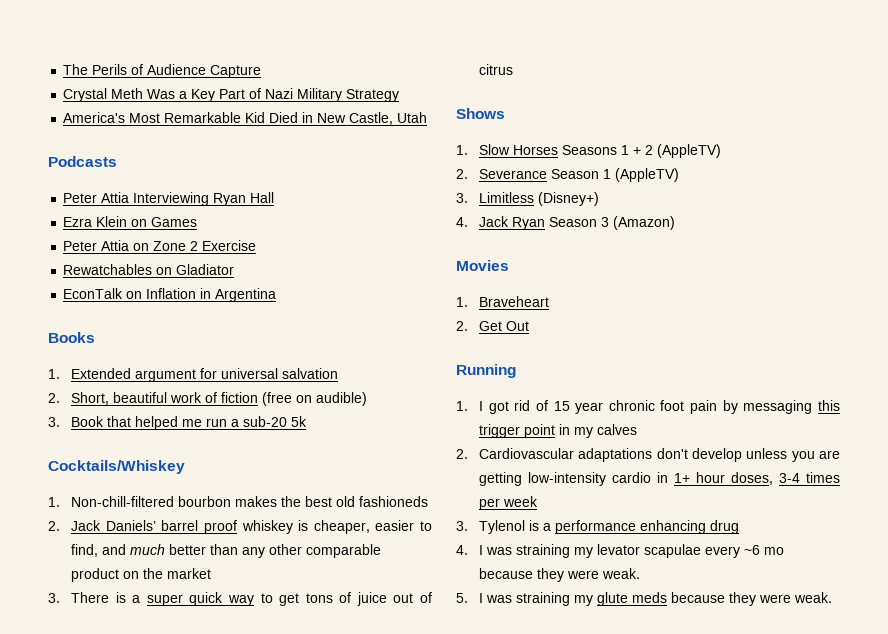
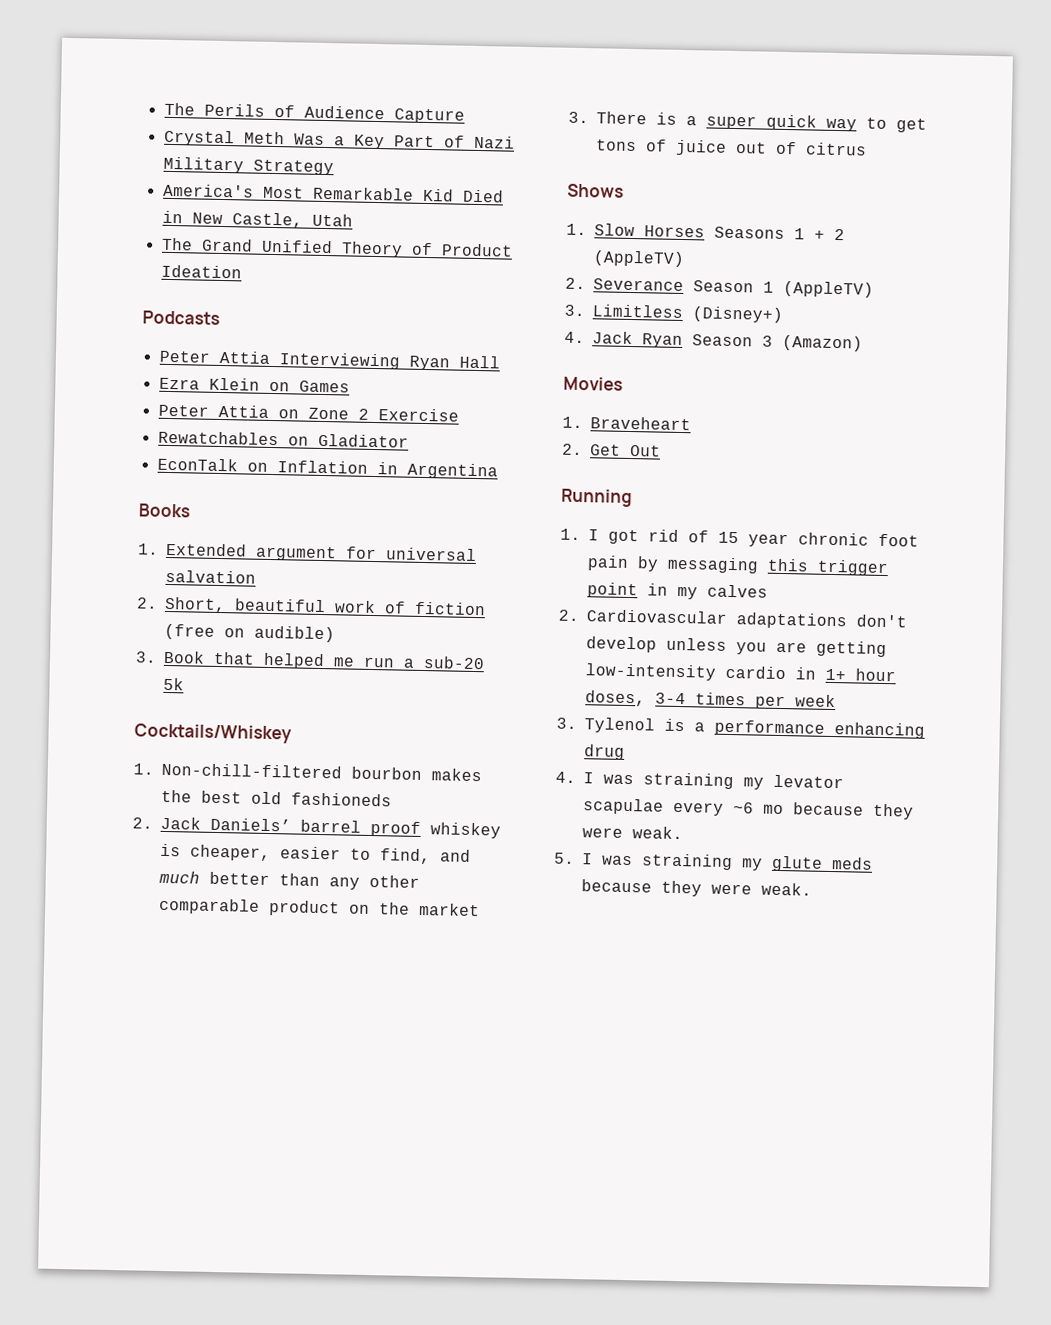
(428, 117) none -> [160,237,513,258] [160,264,242,279] // The Grand Unified Theory of Product Ideation

